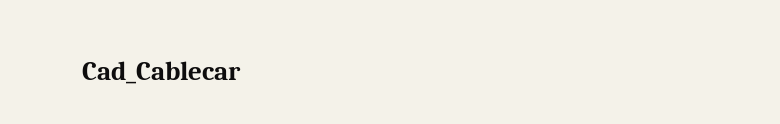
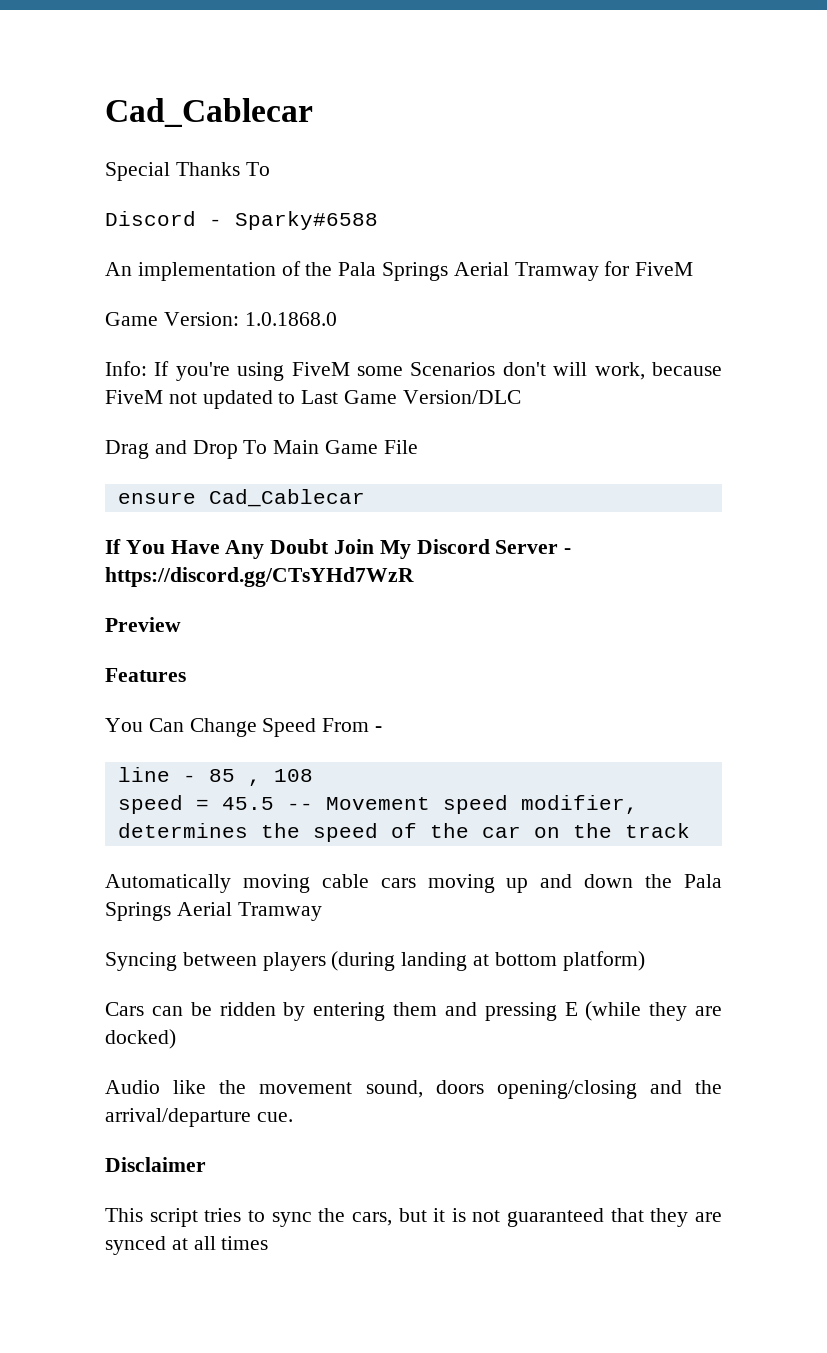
[82,61,241,84] Cad_Cablecar -> [105,98,313,127] [105,162,270,181] [105,211,378,230] [105,261,694,281] [105,312,337,326] [105,361,722,381] [105,390,521,409] [105,440,418,459] [117,489,365,507] [105,539,572,559] [105,567,414,587] [105,617,181,632] [105,668,186,682] [105,718,383,737] [117,767,313,786] [117,795,638,814] [117,823,690,842] [105,874,723,893] [105,902,322,921] [105,951,645,971] [105,1001,722,1021] [105,1029,176,1049] [105,1080,722,1099] [105,1108,293,1127] [105,1157,206,1172] [105,1208,722,1227] [105,1236,269,1255] Cad_Cablecar // Special Thanks To // Discord - Sparky#6588 // An implementation of the Pala Springs Aerial Tramway for FiveM // Game Version: 1.0.1868.0 // Info: If you're using FiveM some Scenarios don't will work, because FiveM not updated to Last Game Version/DLC // Drag and Drop To Main Game File // ensure Cad_Cablecar // If You Have Any Doubt Join My Discord Server - https://discord.gg/CTsYHd7WzR // Preview // Features // You Can Change Speed From - // line - 85 , 108 // speed = 45.5 -- Movement speed modifier, determines the speed of the car on the track // Automatically moving cable cars moving up and down the Pala Springs Aerial Tramway // Syncing between players (during landing at bottom platform) // Cars can be ridden by entering them and pressing E (while they are docked) // Audio like the movement sound, doors opening/closing and the arrival/departure cue. // Disclaimer // This script tries to sync the cars, but it is not guaranteed that they are synced at all times

